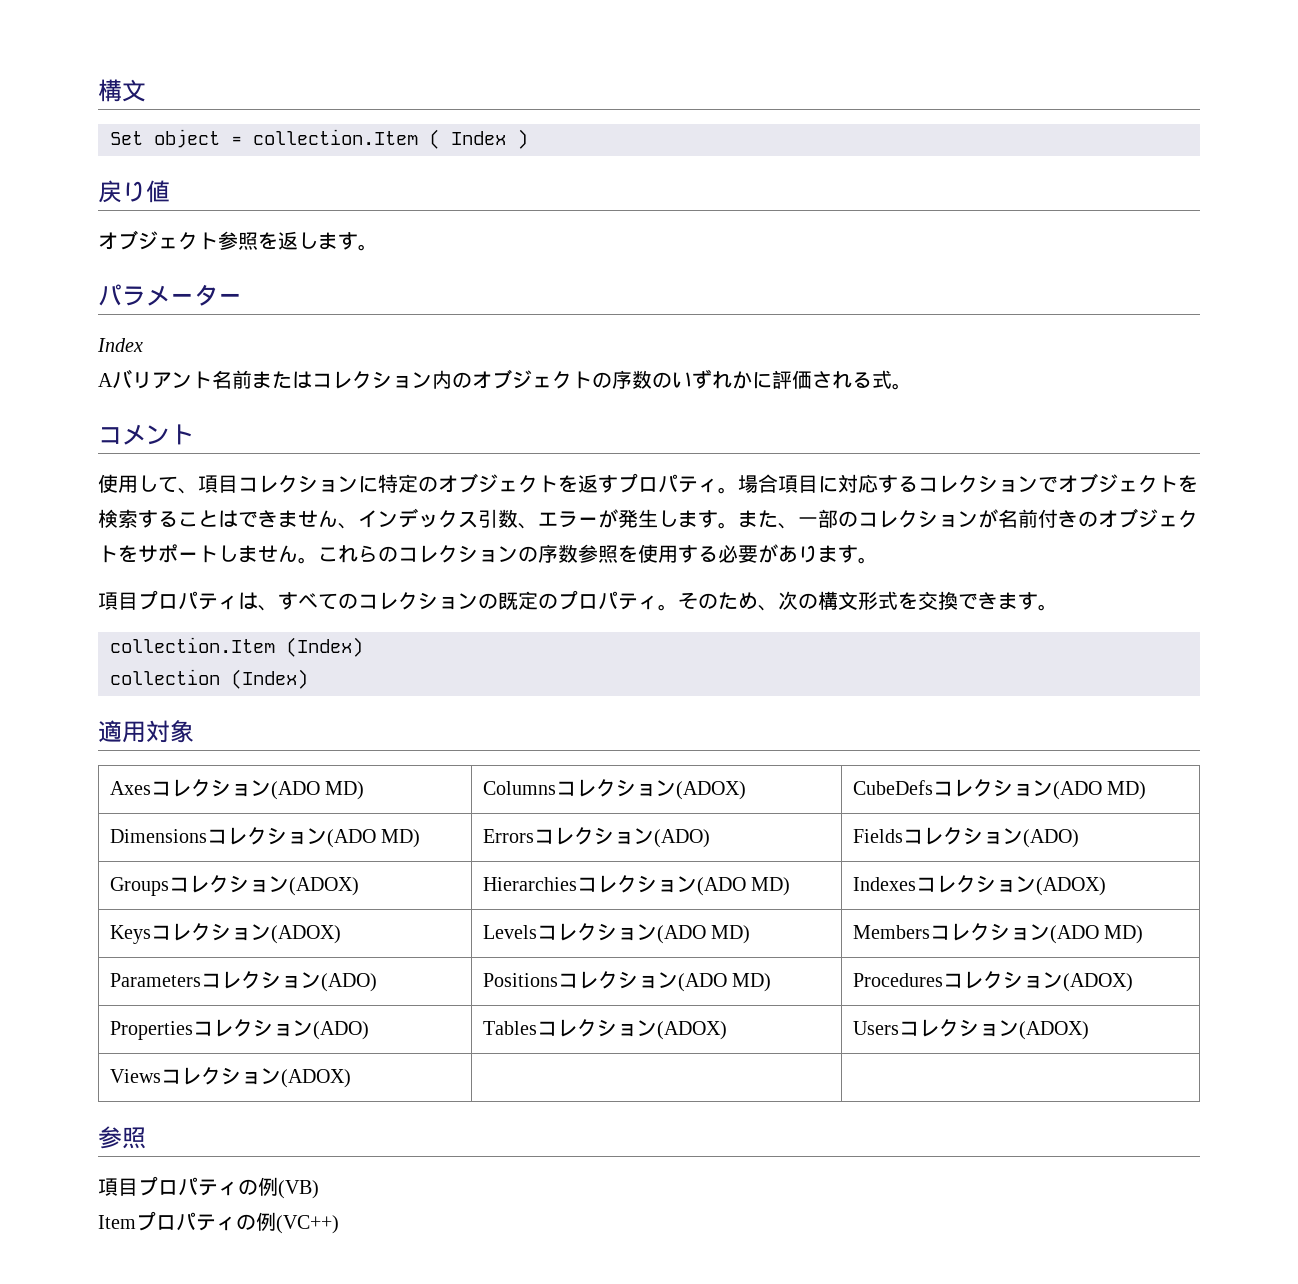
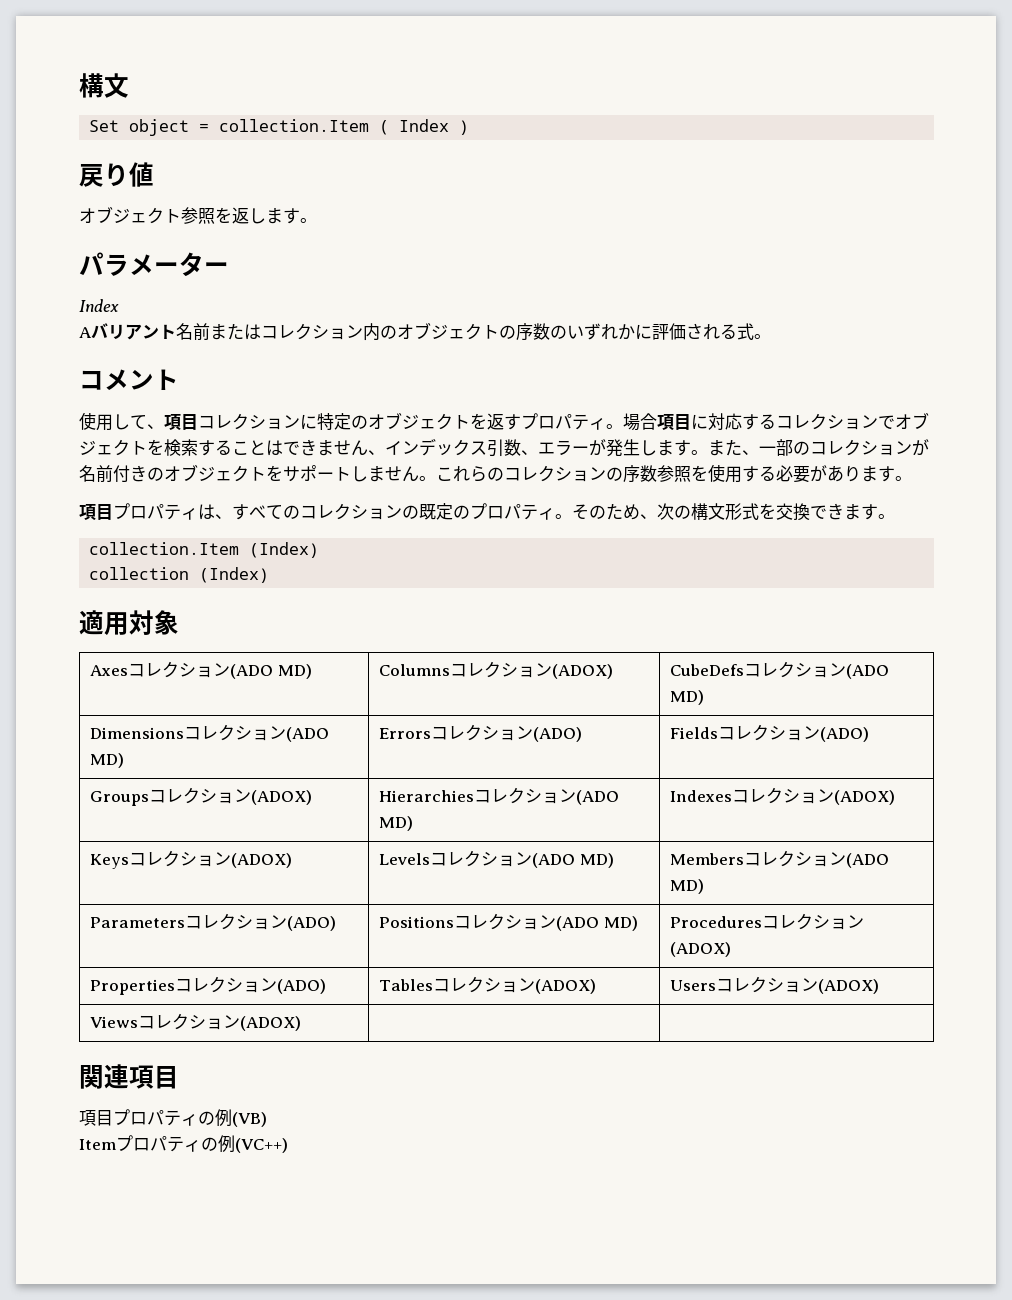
[98,1126,146,1149] 参照 -> [79,1064,179,1089] 関連項目

